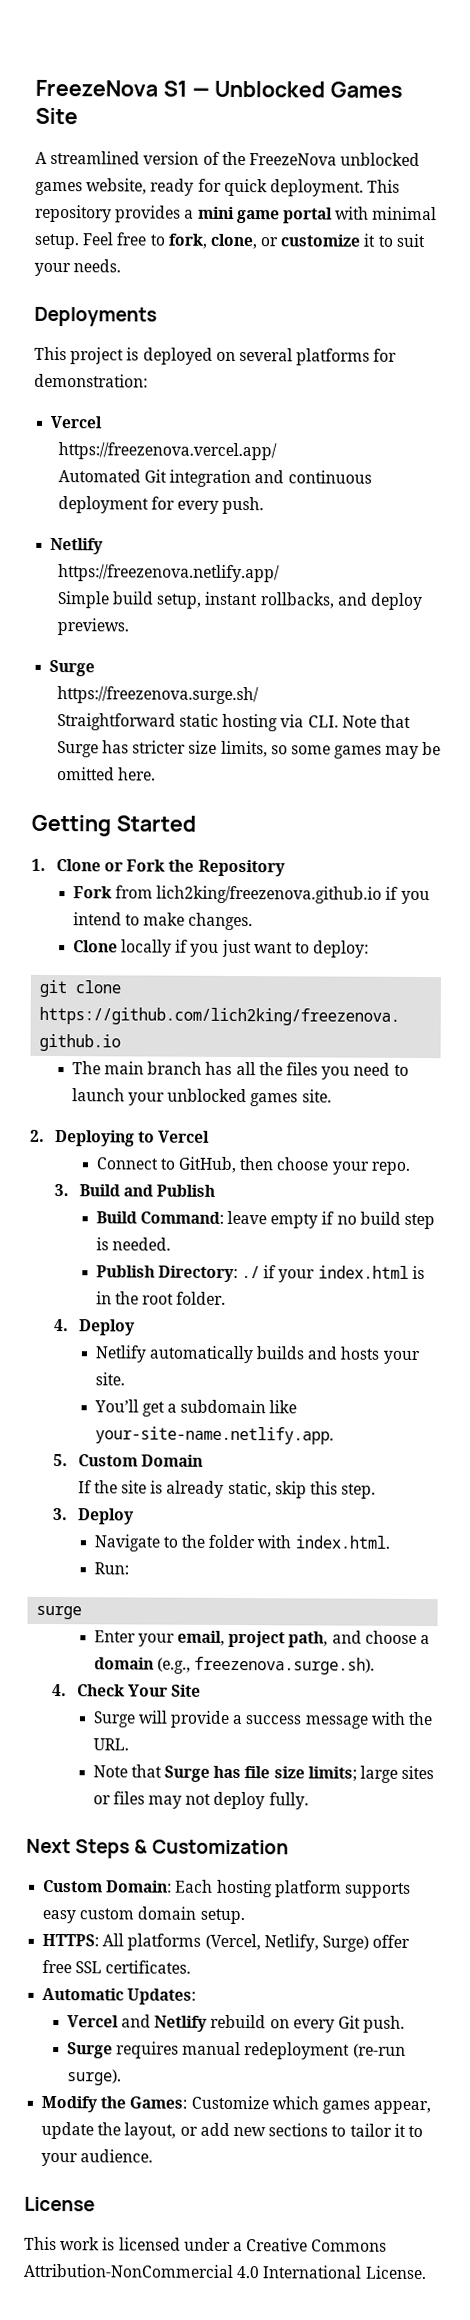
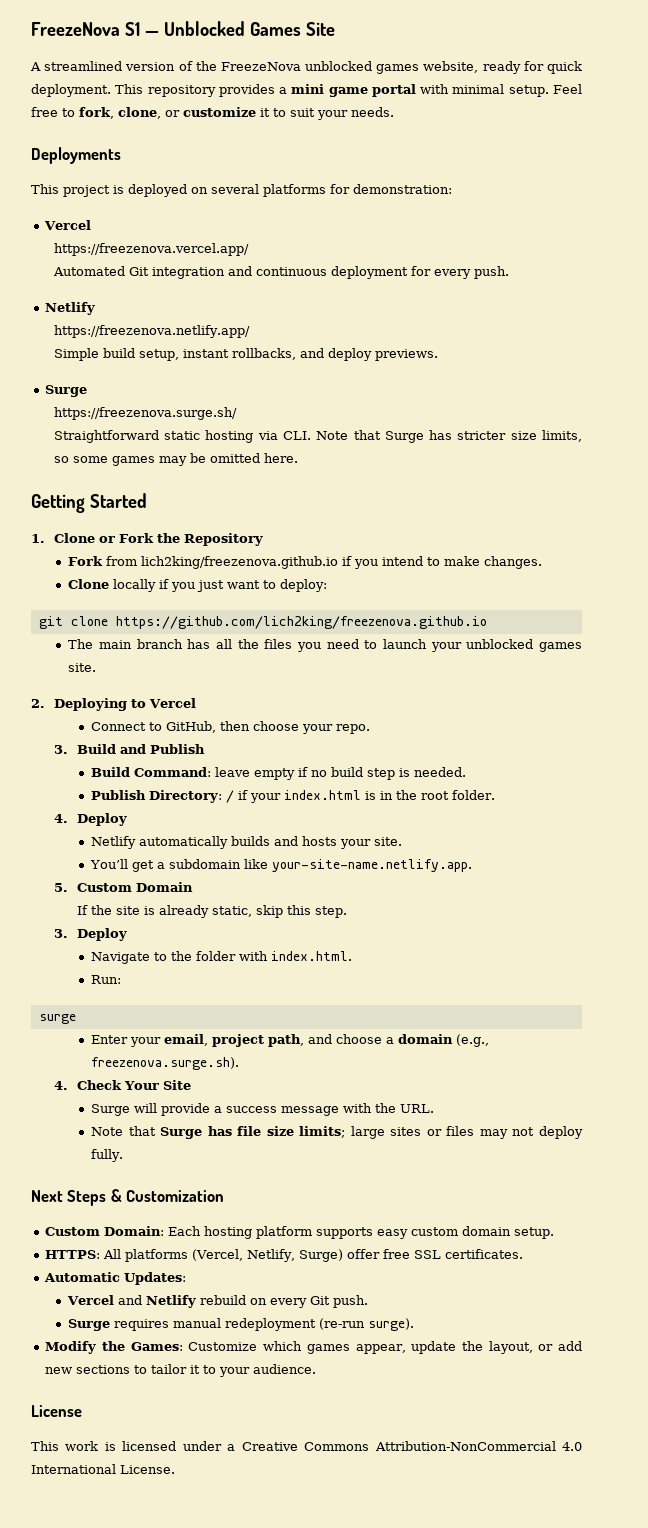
[241,1266,261,1279] ./ -> [225,790,234,803] /

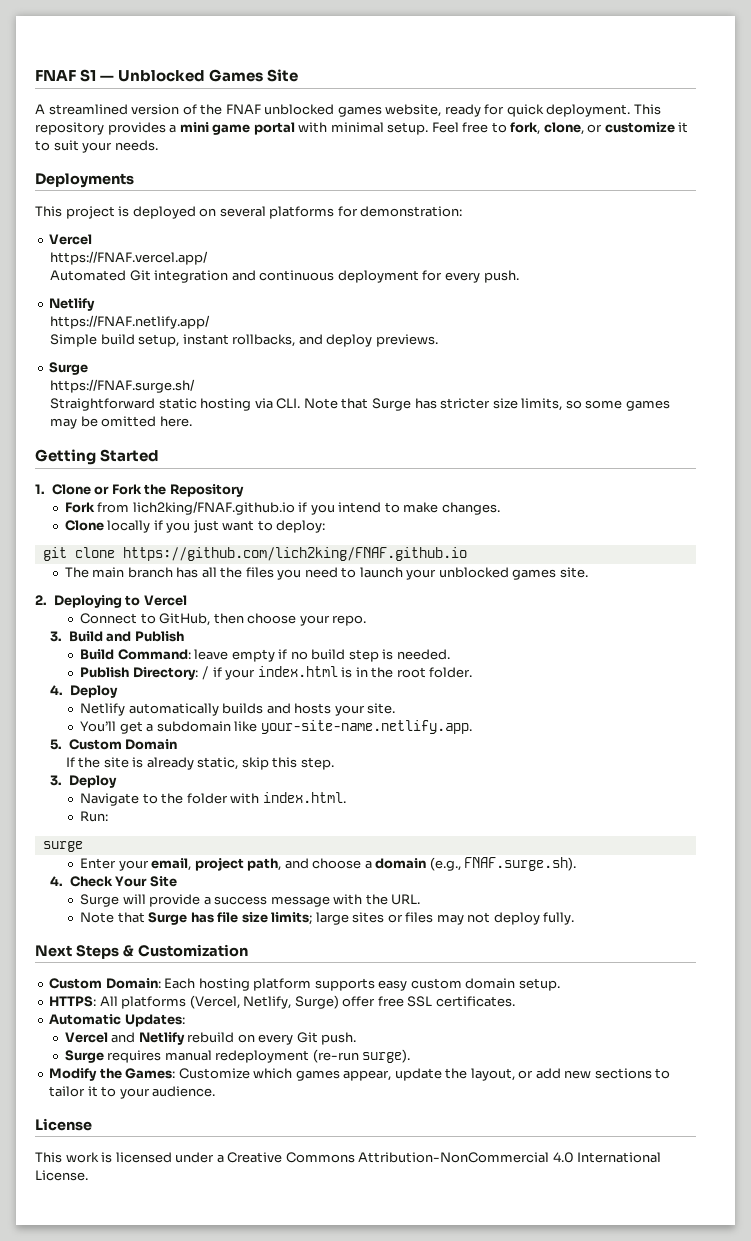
[31,22,120,36] FreezeNova -> [35,70,76,81] FNAF
[220,62,301,71] FreezeNova -> [225,104,261,114] FNAF
[53,243,249,256] https://freezenova.vercel.app/ -> [50,251,209,265] https://FNAF.vercel.app/
[53,325,250,338] https://freezenova.netlify.app/ -> [50,315,211,329] https://FNAF.netlify.app/
[53,407,237,420] https://freezenova.surge.sh/ -> [50,379,196,393] https://FNAF.surge.sh/
[141,556,339,569] lich2king/freezenova.github.io -> [132,501,295,515] lich2king/FNAF.github.io
[115,616,487,629] https://github.com/lich2king/freezenova.github.io -> [122,547,467,561] https://github.com/lich2king/FNAF.github.io
[90,1057,239,1070] freezenova.surge.sh). -> [464,857,577,871] FNAF.surge.sh).

